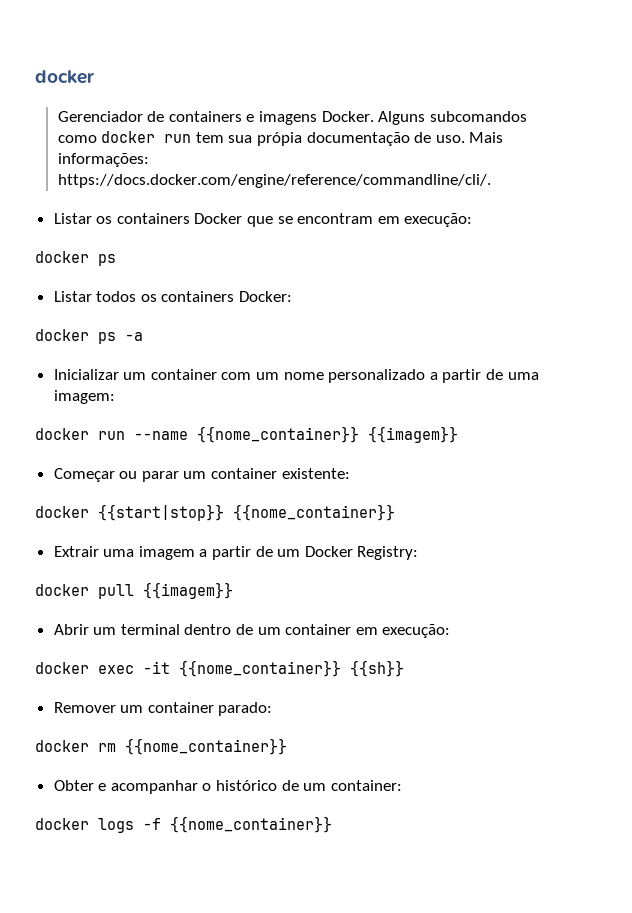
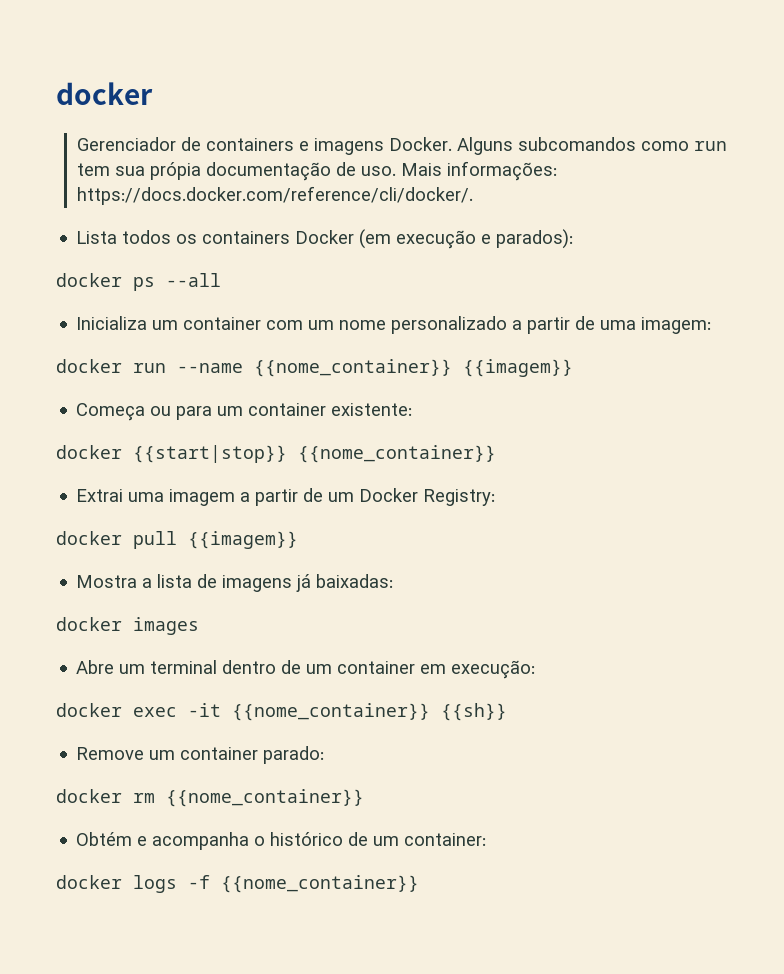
[101,131,156,143] docker -> (690, 146) none
[57,174,491,188] [53,213,473,227] [35,251,116,266] [53,291,293,302] [35,329,143,344] [53,369,119,380] https://docs.docker.com/engine/reference/commandline/cli/. // Listar os containers Docker que se encontram em execução: // docker ps // Listar todos os containers Docker: // docker ps -a // Inicializar -> [77,186,474,205] [76,229,574,249] [56,273,221,291] [76,316,148,330] https://docs.docker.com/reference/cli/docker/. // Lista todos os containers Docker (em execução e parados): // docker ps --all // Inicializa
[53,468,179,482] Começar ou parar -> [76,403,213,421] Começa ou para
[53,546,99,557] Extrair -> [76,489,124,502] Extrai
[53,624,89,635] Abrir -> [76,574,394,592] [56,617,199,635] [76,660,115,674] Mostra a lista de imagens já baixadas: // docker images // Abre
[53,702,116,713] Remover -> [76,747,145,760] Remove
[53,780,198,794] Obter e acompanhar -> [76,832,250,850] Obtém e acompanha

